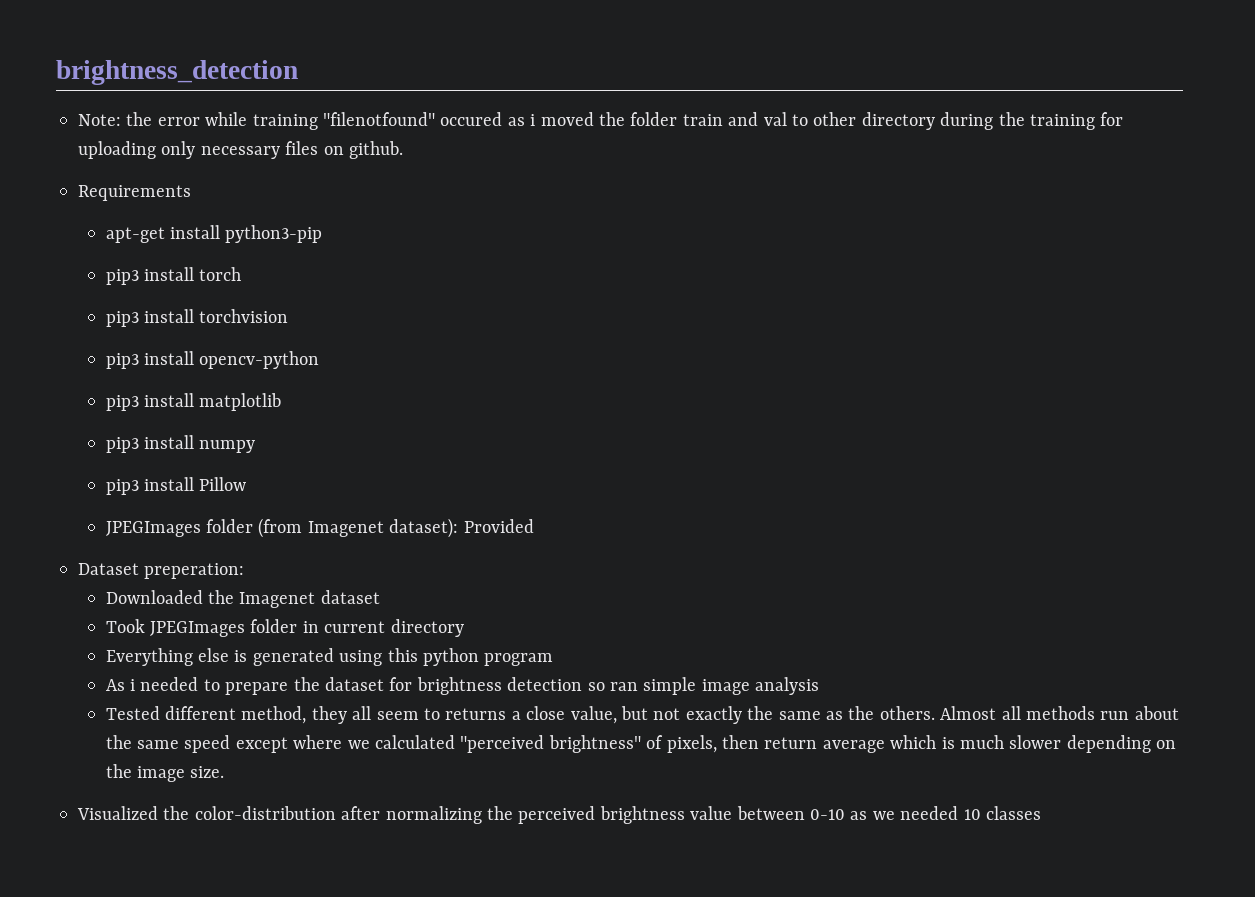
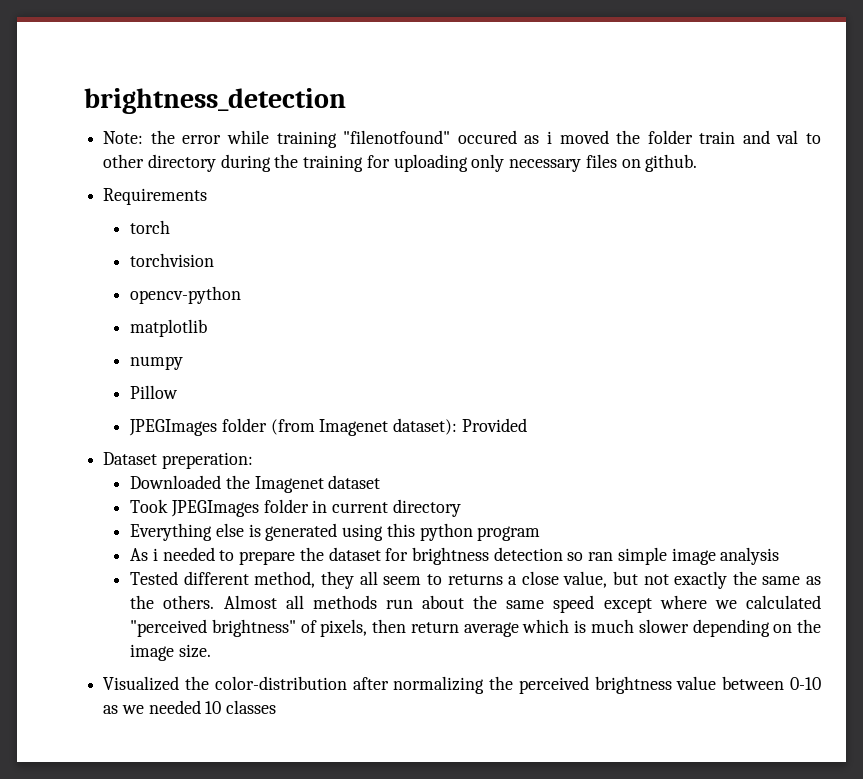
[105,225,323,243] [105,267,194,285] apt-get install python3-pip // pip3 install -> (208, 196) none
[105,309,194,327] pip3 install -> (171, 227) none
[105,351,194,369] pip3 install -> (215, 260) none
[105,393,194,411] pip3 install -> (242, 295) none
[105,435,194,453] pip3 install -> (208, 328) none
[105,477,194,495] pip3 install -> (184, 363) none

